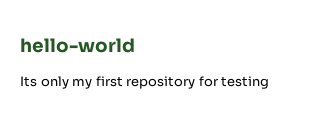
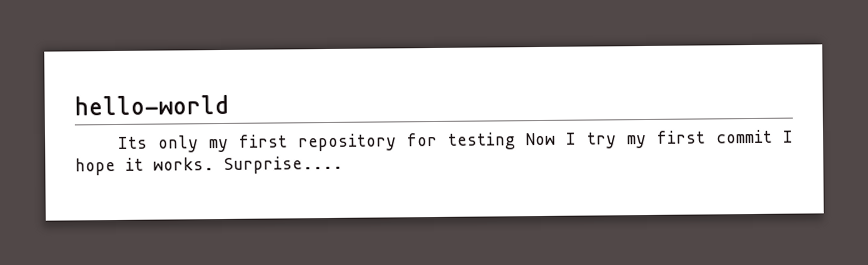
(270, 82) none -> [526,129,795,149] [75,155,343,176] Now I try my first commit I hope it works. Surprise....

